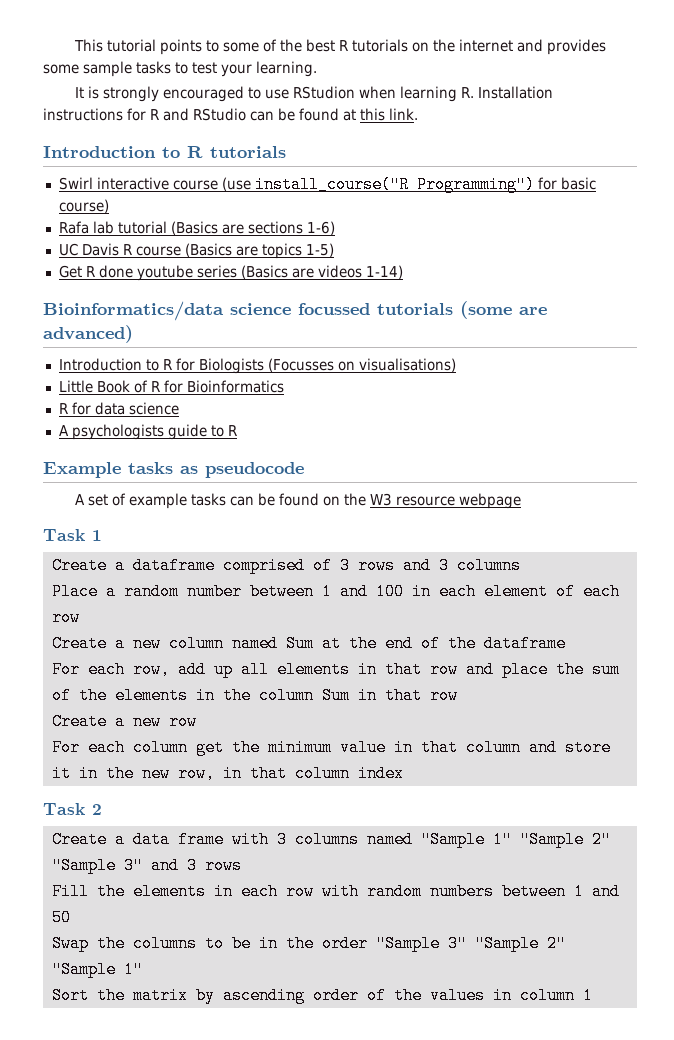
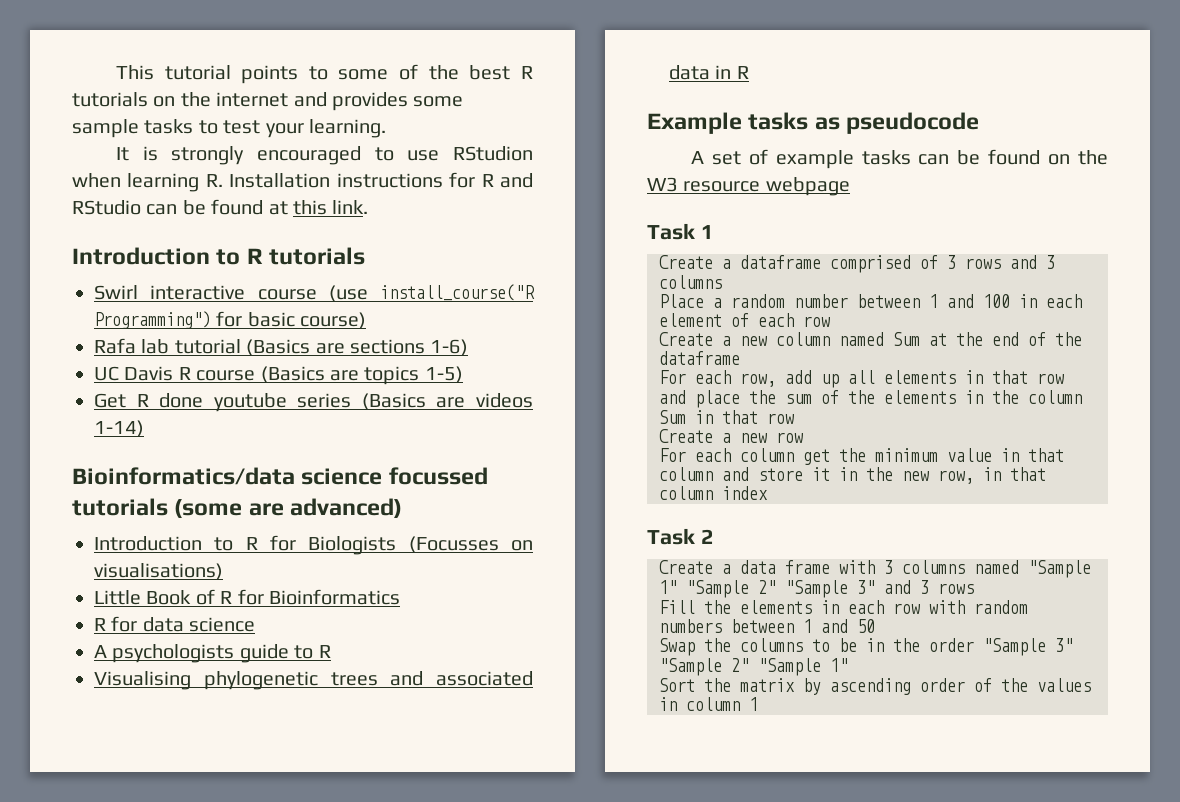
(237, 430) none -> [94,671,533,690] [669,65,749,80] // Visualising phylogenetic trees and associated data in R

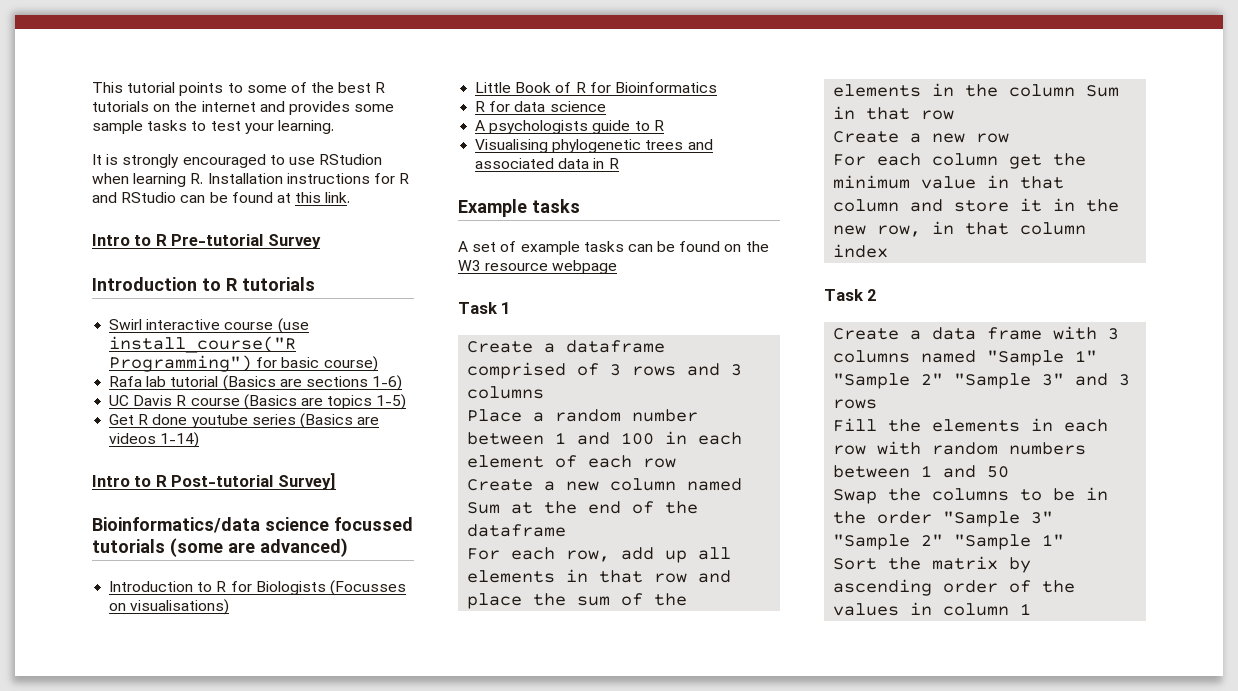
(369, 207) none -> [92,234,321,249] // Intro to R Pre-tutorial Survey
(144, 428) none -> [92,473,336,490] // Intro to R Post-tutorial Survey]
[814,112,980,134] as pseudocode -> (580, 206) none

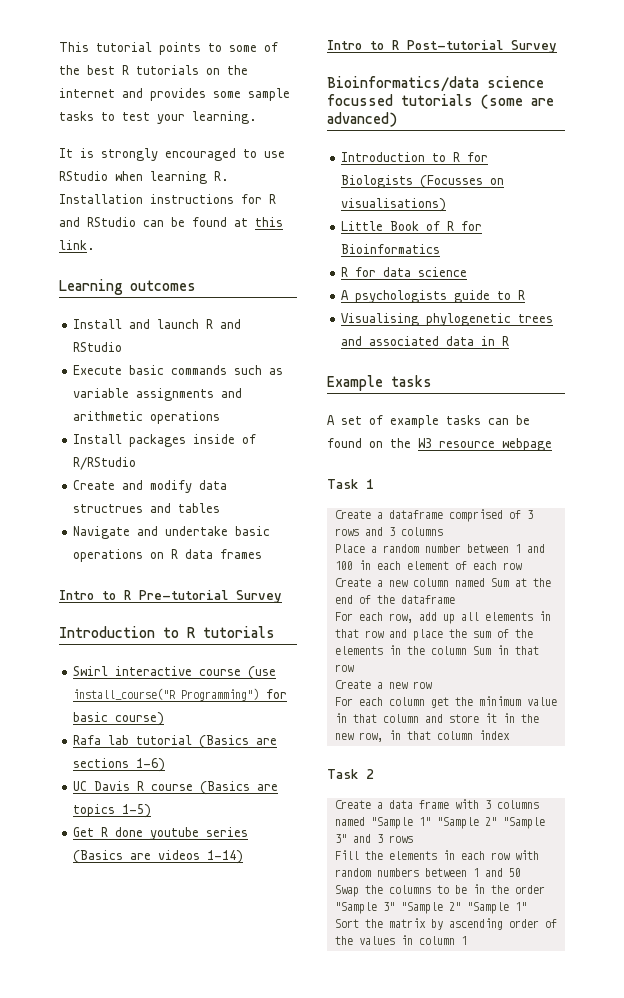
[319,154,383,165] RStudion -> [59,171,108,181] RStudio
(351, 197) none -> [59,279,196,295] [73,319,242,329] [73,342,123,352] [73,365,284,375] [73,388,243,401] [73,411,221,424] [73,434,257,447] [73,457,137,470] [73,480,228,493] [73,503,221,513] [73,526,271,539] [73,549,263,562] // Learning outcomes // Install and launch R and RStudio // Execute basic commands such as variable assignments and arithmetic operations // Install packages inside of R/RStudio // Create and modify data structrues and tables // Navigate and undertake basic operations on R data frames
[277,473,336,490] Survey] -> [511,40,557,53] Survey

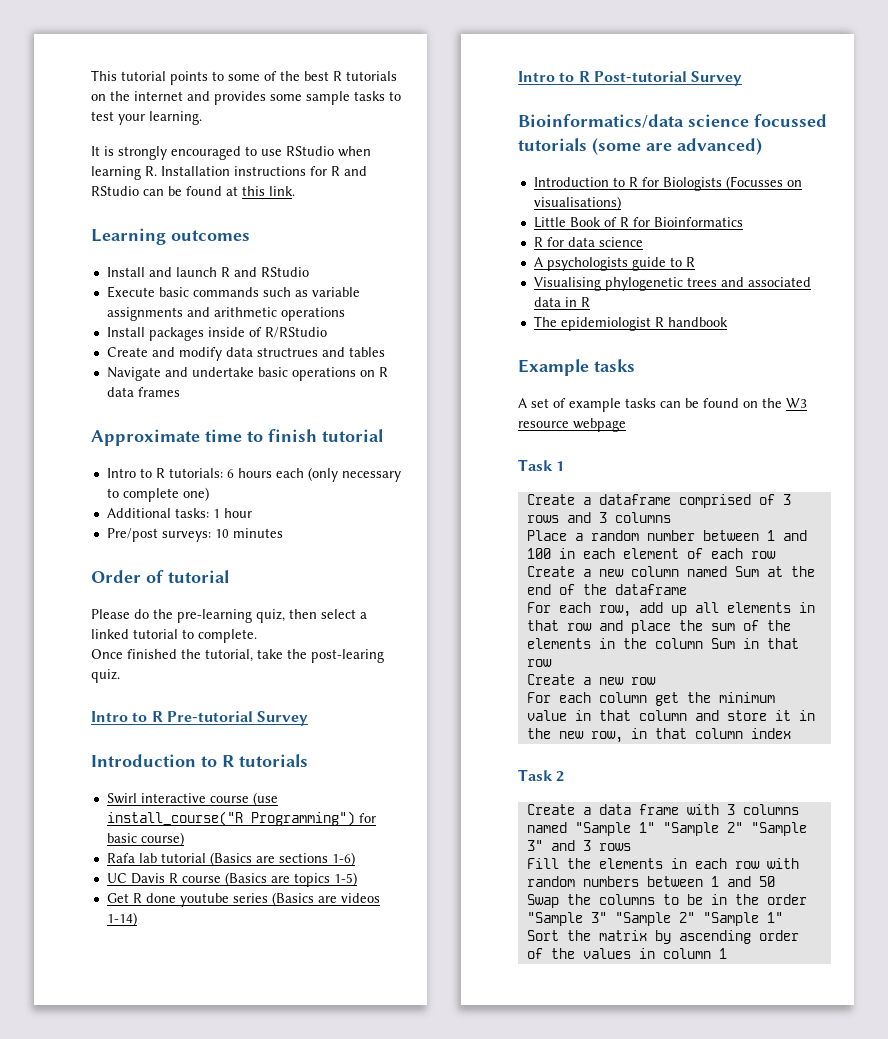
(263, 554) none -> [91,429,383,446] [106,467,401,482] [106,487,209,502] [106,508,252,518] [106,528,283,542] [91,570,229,583] [91,609,367,623] [91,629,257,643] [91,649,384,663] [91,669,120,683] // Approximate time to finish tutorial // Intro to R tutorials: 6 hours each (only necessary to complete one) // Additional tasks: 1 hour // Pre/post surveys: 10 minutes // Order of tutorial // Please do the pre-learning quiz, then select a linked tutorial to complete. // Once finished the tutorial, take the post-learing quiz.
(510, 341) none -> [533,316,728,331] // The epidemiologist R handbook

